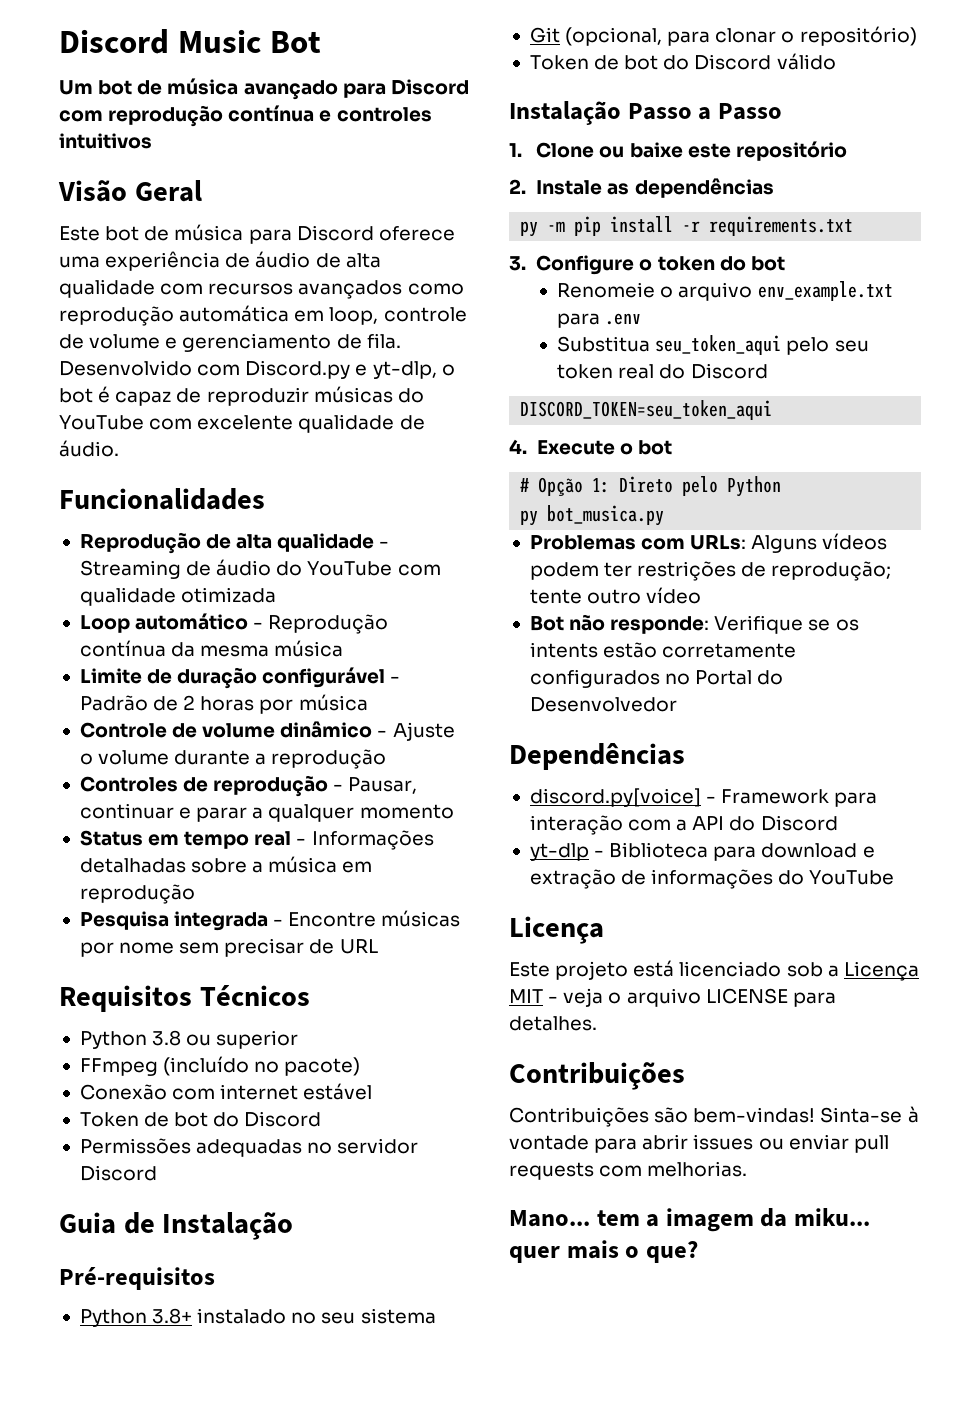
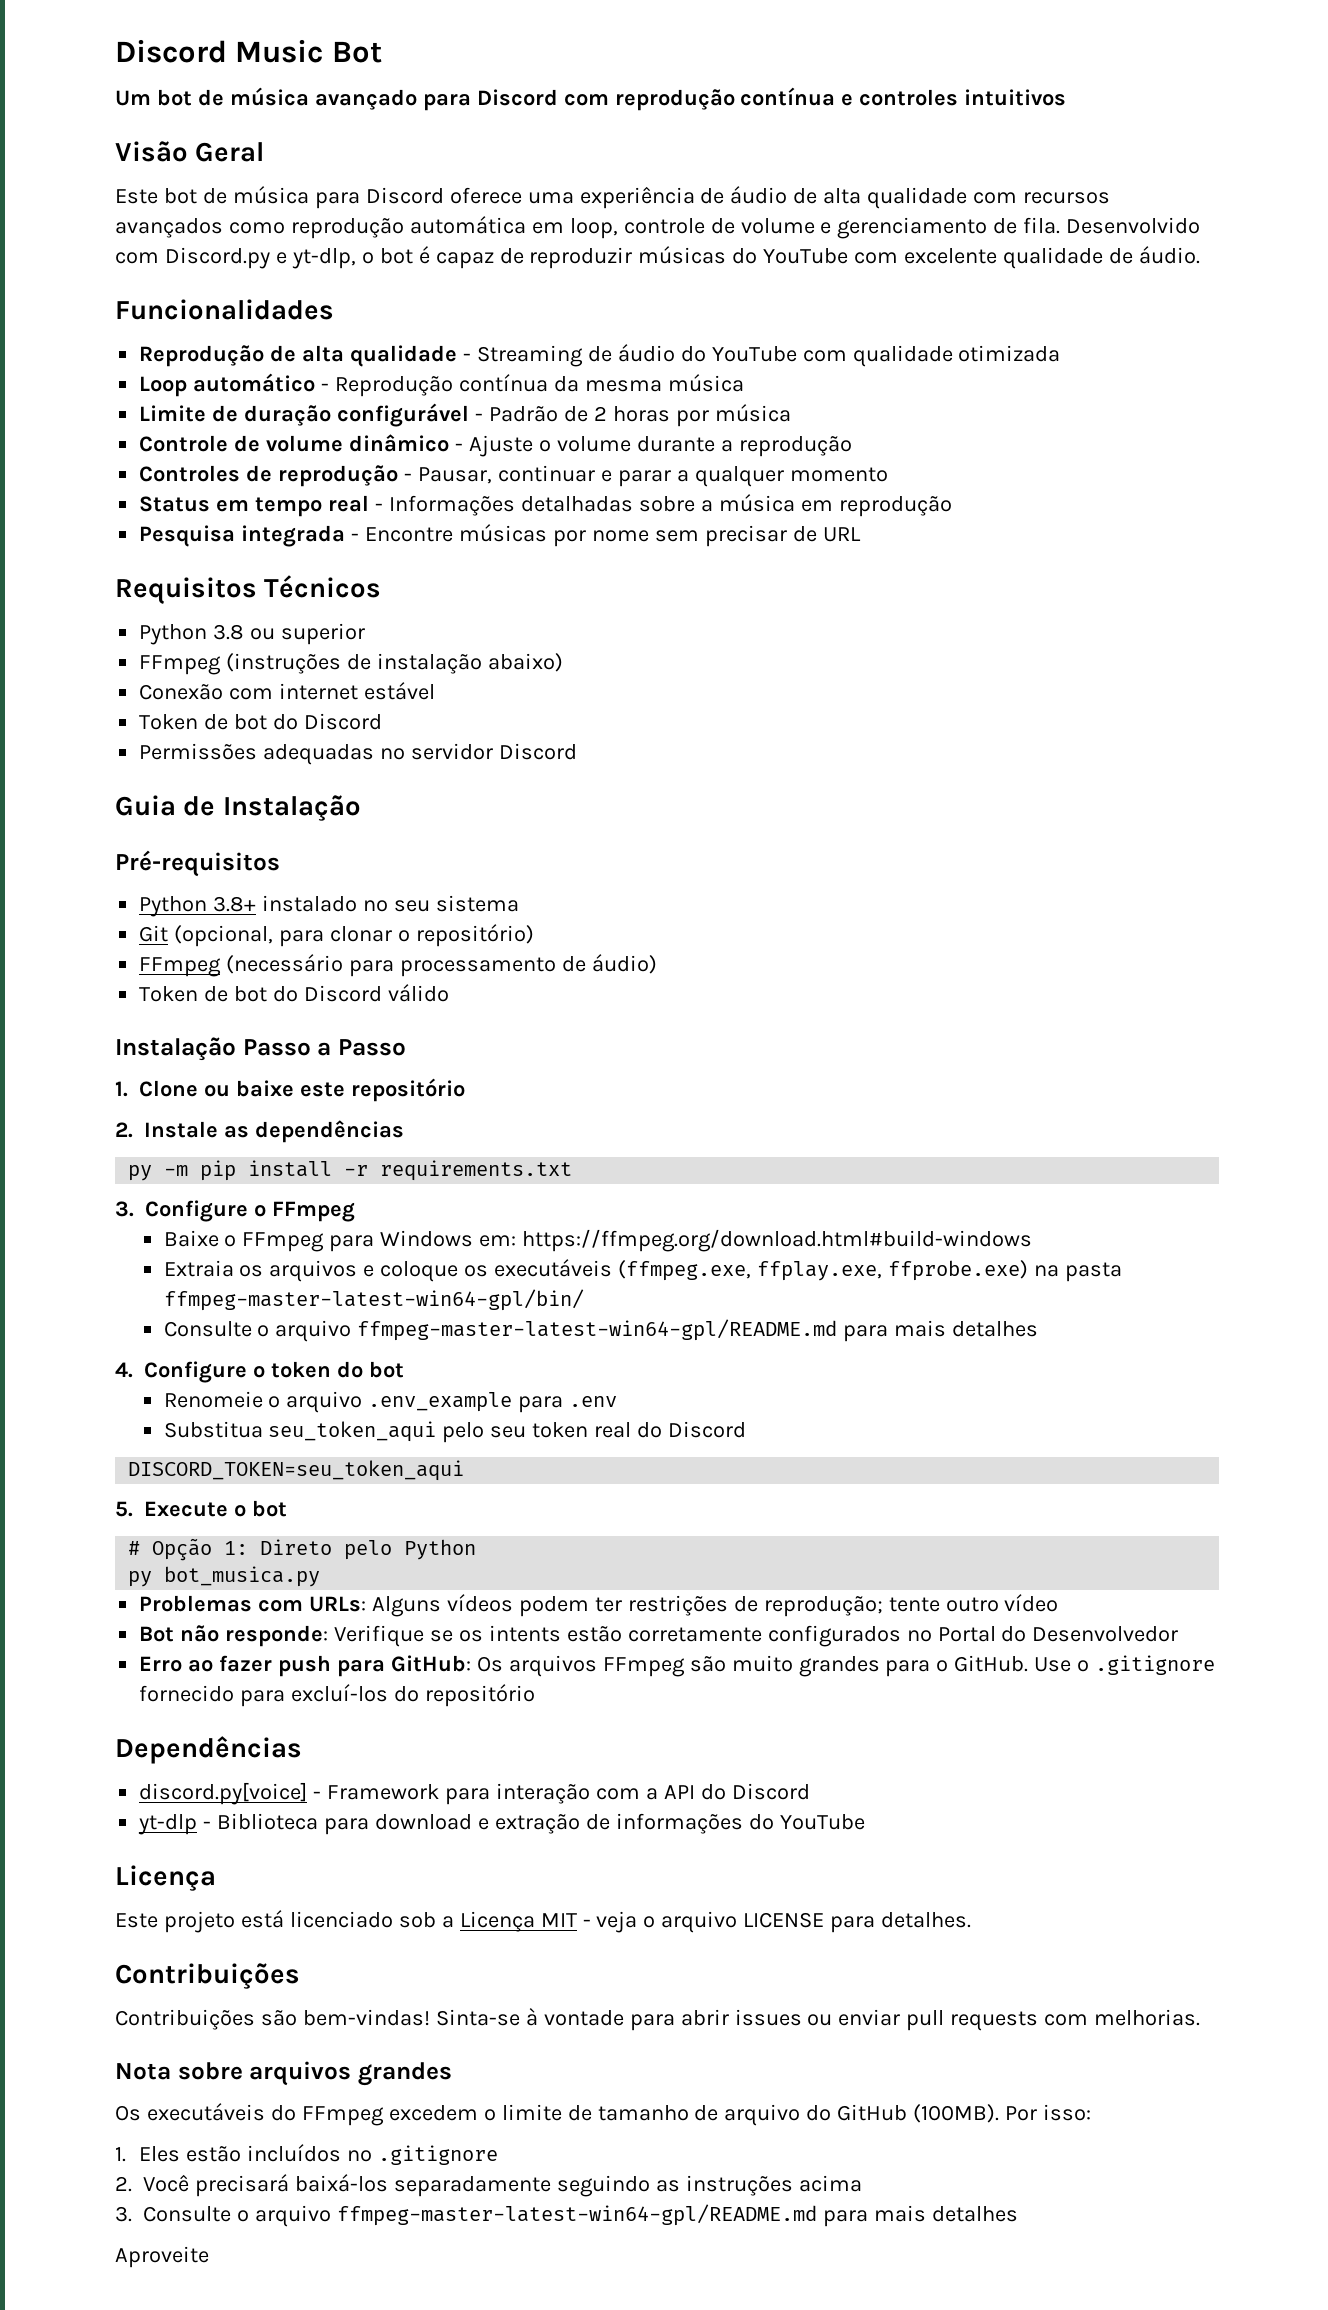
[163,1056,361,1076] (incluído no pacote) -> [226,653,563,674] (instruções de instalação abaixo)
(917, 36) none -> [139,954,657,977] // FFmpeg (necessário para processamento de áudio)
(653, 265) none -> [271,1201,355,1222] [163,1229,1033,1252] [163,1259,1122,1282] [163,1289,584,1311] [163,1319,1039,1342] [115,1361,265,1383] FFmpeg // Baixe o FFmpeg para Windows em: https://ffmpeg.org/download.html#build-windows // Extraia os arquivos e coloque os executáveis (ffmpeg.exe, ffplay.exe, ffprobe.exe) na pasta ffmpeg-master-latest-win64-gpl/bin/ // Consulte o arquivo ffmpeg-master-latest-win64-gpl/README.md para mais detalhes // 4. Configure o
[757,281,893,301] env_example.txt -> [368,1392,513,1412] .env_example
[509,439,527,454] 4. -> [115,1501,133,1517] 5.
(677, 704) none -> [139,1655,1216,1677] [139,1684,535,1707] // Erro ao fazer push para GitHub: Os arquivos FFmpeg são muito grandes para o GitHub. Use o .gitignore fornecido para excluí-los do repositório
[509,1208,871,1232] [509,1240,698,1263] Mano... tem a imagem da miku... quer mais o que? -> [115,2061,452,2086] [115,2103,1092,2126] [115,2144,499,2165] [115,2174,862,2197] [115,2204,1018,2227] [115,2246,209,2268] Nota sobre arquivos grandes // Os executáveis do FFmpeg excedem o limite de tamanho de arquivo do GitHub (100MB). Por isso: // 1. Eles estão incluídos no .gitignore // 2. Você precisará baixá-los separadamente seguindo as instruções acima // 3. Consulte o arquivo ffmpeg-master-latest-win64-gpl/README.md para mais detalhes // Aproveite

